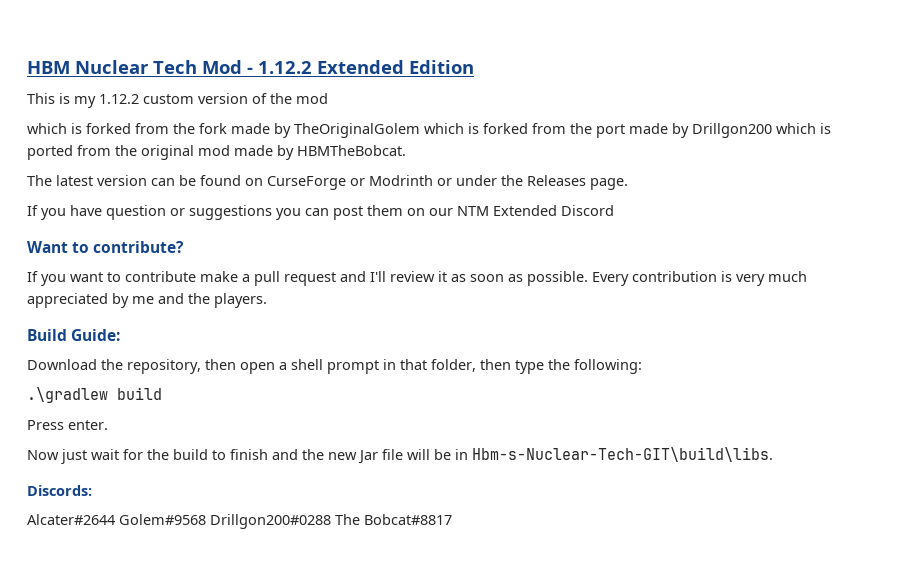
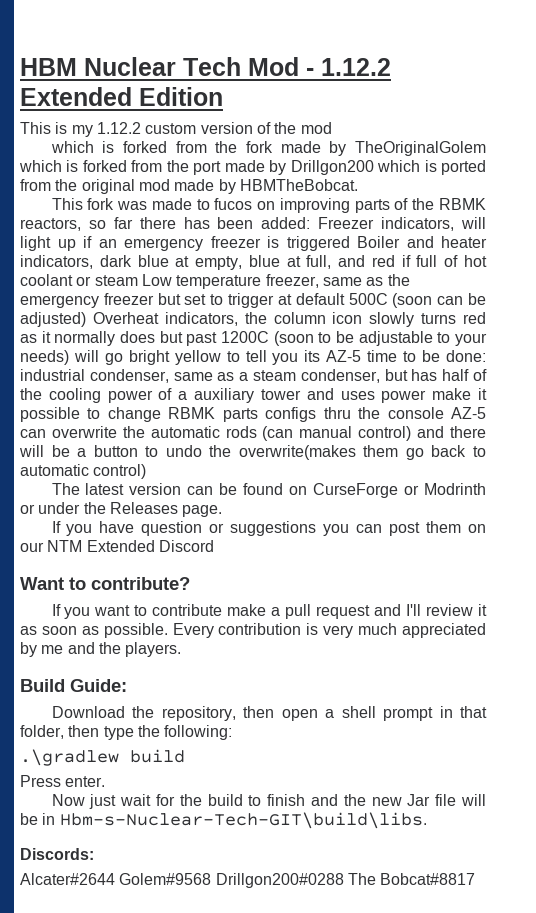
(406, 150) none -> [51,198,486,213] [20,217,487,231] [20,236,487,251] [20,255,488,270] [20,274,410,289] [20,293,486,308] [20,312,486,327] [20,331,488,346] [20,350,486,365] [20,369,488,383] [20,388,487,403] [20,407,487,422] [20,426,487,441] [19,445,487,460] [20,464,147,479] // This fork was made to fucos on improving parts of the RBMK reactors, so far there has been added: Freezer indicators, will light up if an emergency freezer is triggered Boiler and heater indicators, dark blue at empty, blue at full, and red if full of hot coolant or steam Low temperature freezer, same as the emergency freezer but set to trigger at default 500C (soon can be adjusted) Overheat indicators, the column icon slowly turns red as it normally does but past 1200C (soon to be adjustable to your needs) will go bright yellow to tell you its AZ-5 time to be done: industrial condenser, same as a steam condenser, but has half of the cooling power of a auxiliary tower and uses power make it possible to change RBMK parts configs thru the console AZ-5 can overwrite the automatic rods (can manual control) and there will be a button to undo the overwrite(makes them go back to automatic control)

